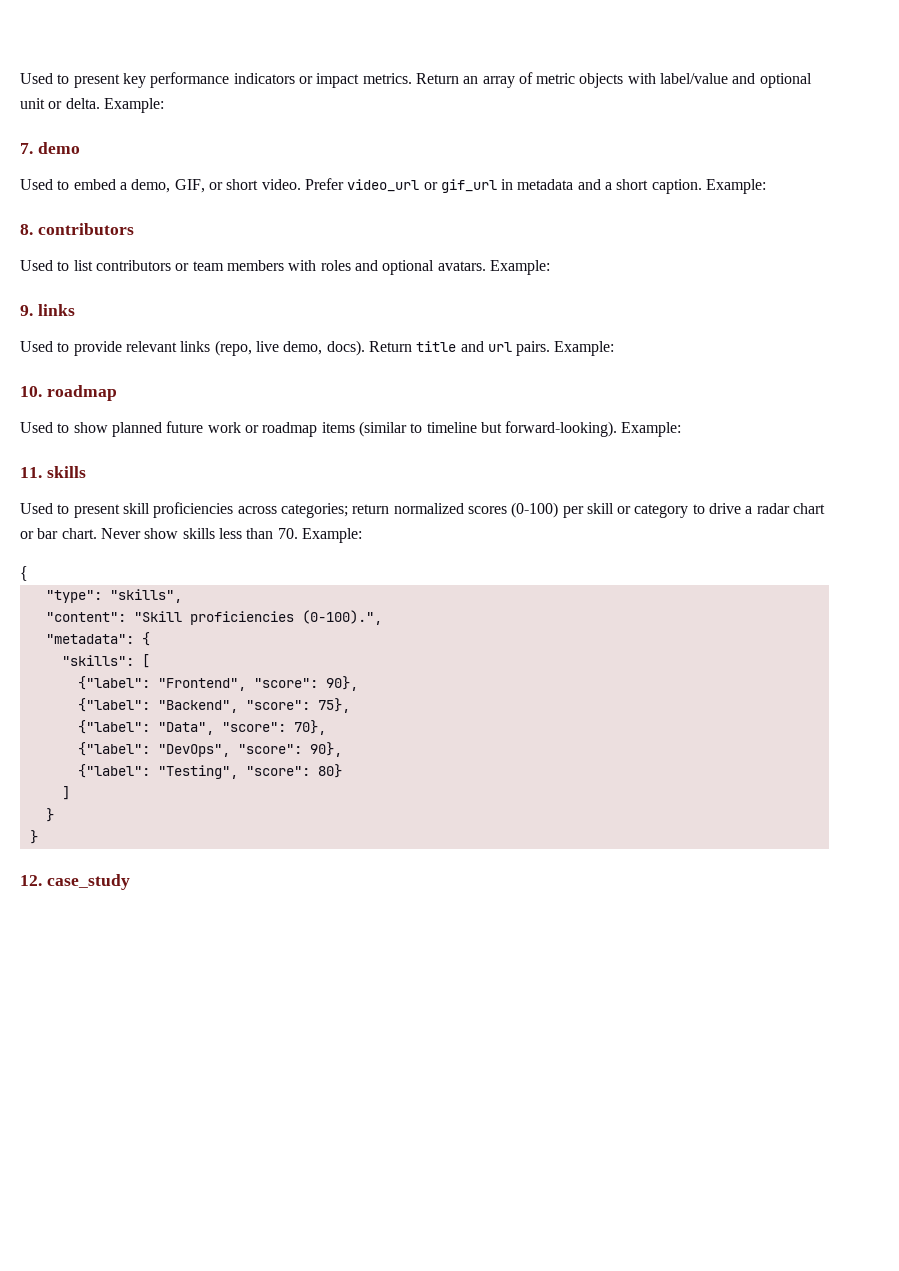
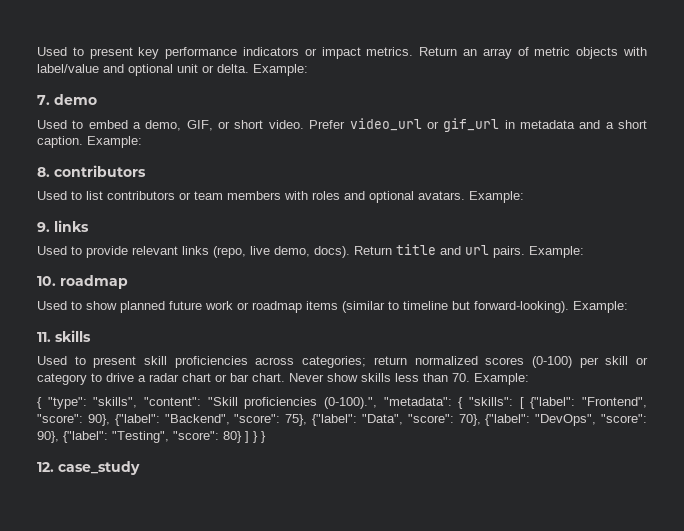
(28, 573) // -> (42, 403) none
(182, 596) // -> (138, 402) none
(382, 617) // -> (377, 403) none
(150, 639) // -> (464, 403) none
(150, 661) // -> (524, 403) none
(358, 683) // -> (110, 420) none
(350, 705) // -> (308, 420) none
(326, 727) // -> (481, 420) none
(342, 749) // -> (59, 437) none
(342, 771) // -> (242, 437) none
[45,808,54,822] // } // -> [253,431,258,443] }

